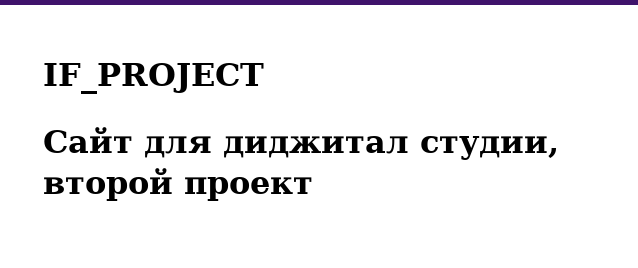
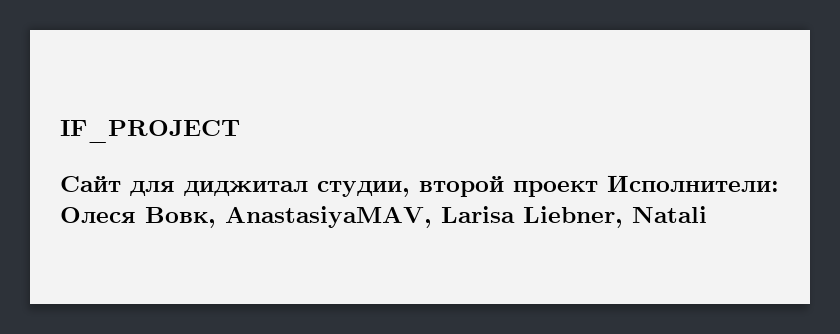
(313, 189) none -> [607,175,779,192] [60,206,707,228] Исполнители: Олеся Вовк, AnastasiyaMAV, Larisa Liebner, Natali

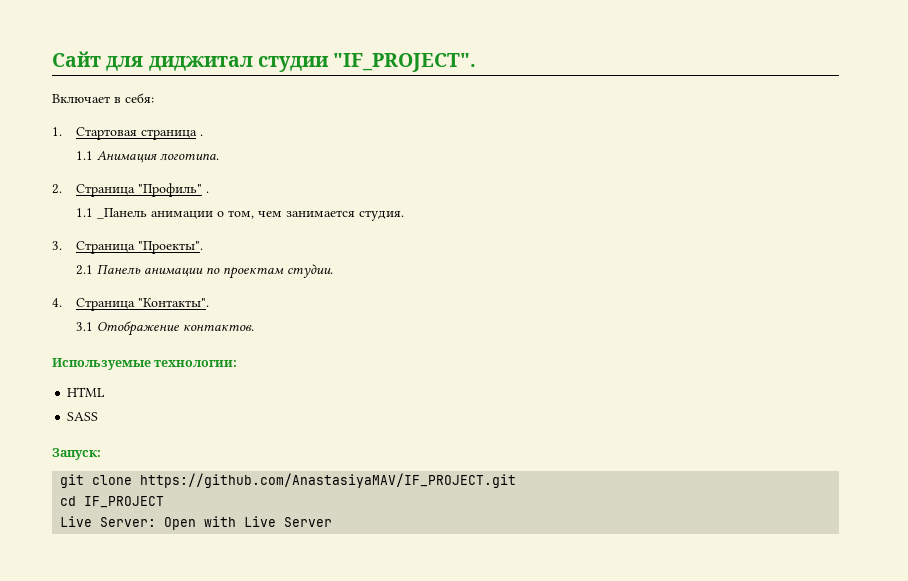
[60,120,240,143] IF_PROJECT // -> (52, 59) none
[317,175,779,197] [60,206,707,228] студии, второй проект Исполнители: Олеся Вовк, AnastasiyaMAV, Larisa Liebner, Natali -> [257,53,477,72] [52,93,154,103] [52,127,204,140] [76,151,220,163] [52,183,210,197] [76,208,405,221] [52,241,204,254] [76,264,334,279] [52,298,210,311] [76,321,255,336] [52,358,238,370] [67,387,106,397] [67,412,99,421] [52,448,101,460] [60,473,517,488] [60,496,165,508] [60,516,333,530] студии "IF_PROJECT". // Включает в себя: // 1. Стартовая страница . // 1.1 Анимация логотипа. // 2. Страница "Профиль" . // 1.1 _Панель анимации о том, чем занимается студия. // 3. Страница "Проекты". // 2.1 Панель анимации по проектам студии. // 4. Страница "Контакты". // 3.1 Отображение контактов. // Используемые технологии: // HTML // SASS // Запуск: // git clone https://github.com/AnastasiyaMAV/IF_PROJECT.git // cd IF_PROJECT // Live Server: Open with Live Server

